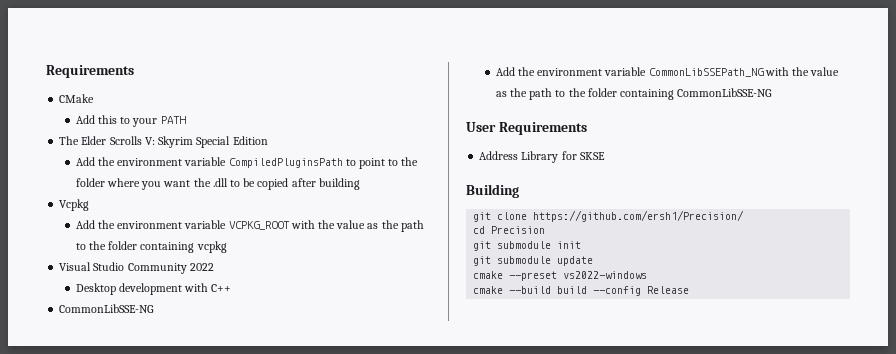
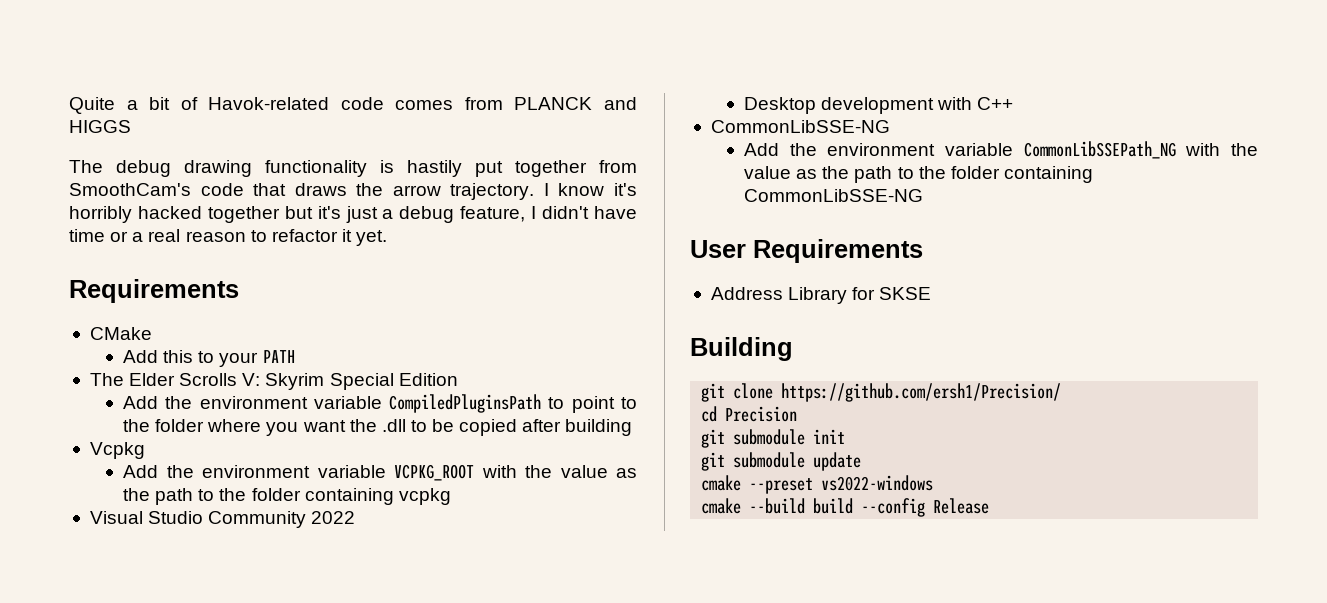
(46, 71) none -> [69,97,637,114] [69,120,131,133] [69,160,637,177] [69,183,637,200] [69,206,638,223] [69,229,388,246] Quite a bit of Havok-related code comes from PLANCK and HIGGS // The debug drawing functionality is hastily put together from SmoothCam's code that draws the arrow trajectory. I know it's horribly hacked together but it's just a debug feature, I didn't have time or a real reason to refactor it yet. //

